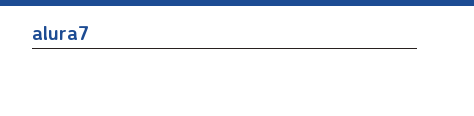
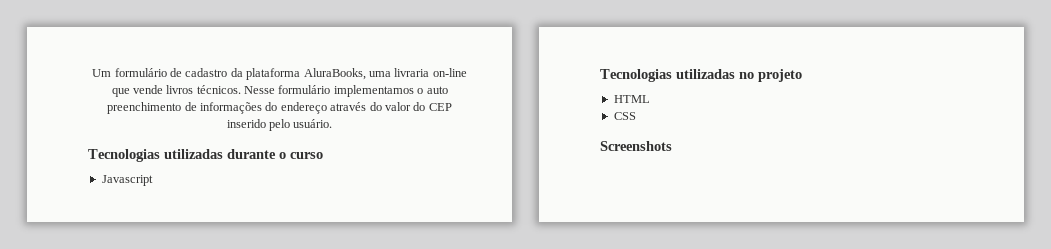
[32,26,89,40] alura7 -> [92,68,467,80] [111,85,448,97] [107,102,452,114] [226,119,333,131] [88,149,323,162] [101,175,153,186] [600,69,802,82] [613,95,650,103] [613,112,636,120] [600,141,672,151] Um formulário de cadastro da plataforma AluraBooks, uma livraria on-line que vende livros técnicos. Nesse formulário implementamos o auto preenchimento de informações do endereço através do valor do CEP inserido pelo usuário. // Tecnologias utilizadas durante o curso // Javascript // Tecnologias utilizadas no projeto // HTML // CSS // Screenshots

